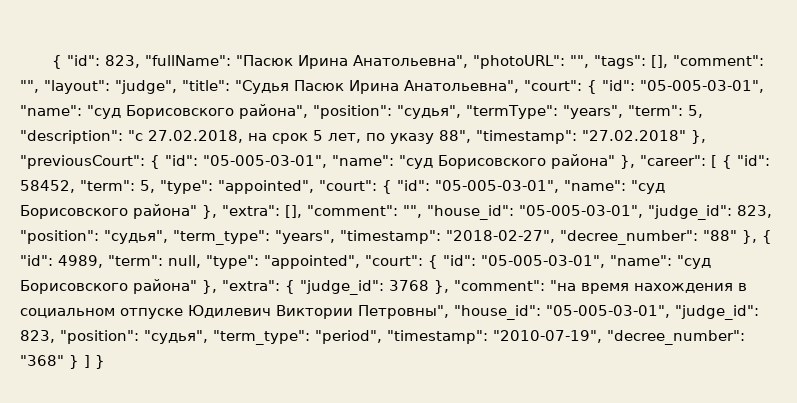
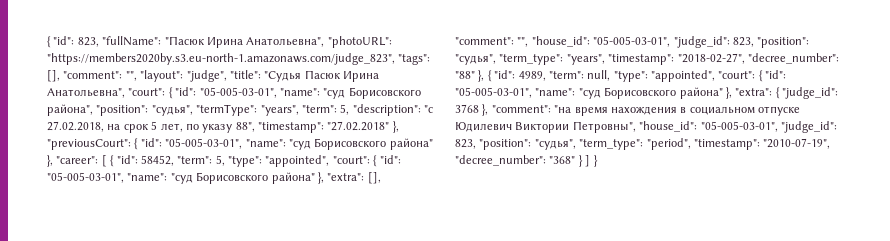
[569,55,589,68] "", -> [47,53,395,65] "https://members2020by.s3.eu-north-1.amazonaws.com/judge_823",

